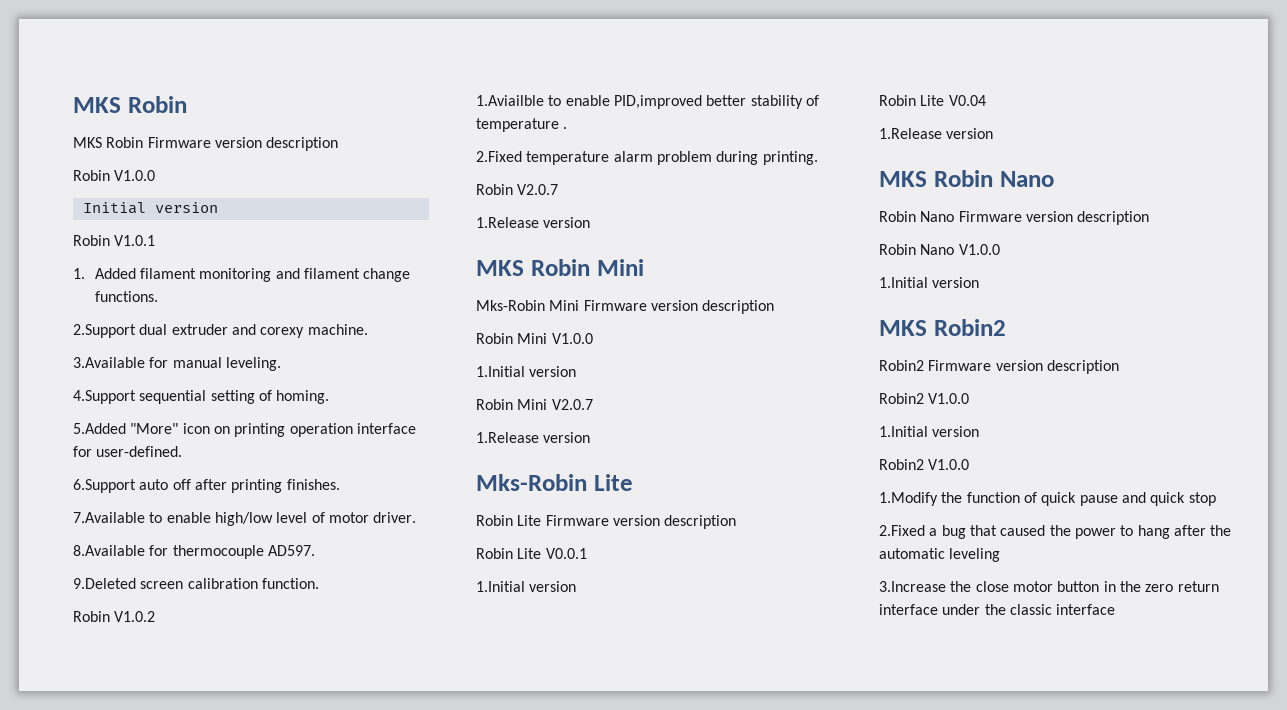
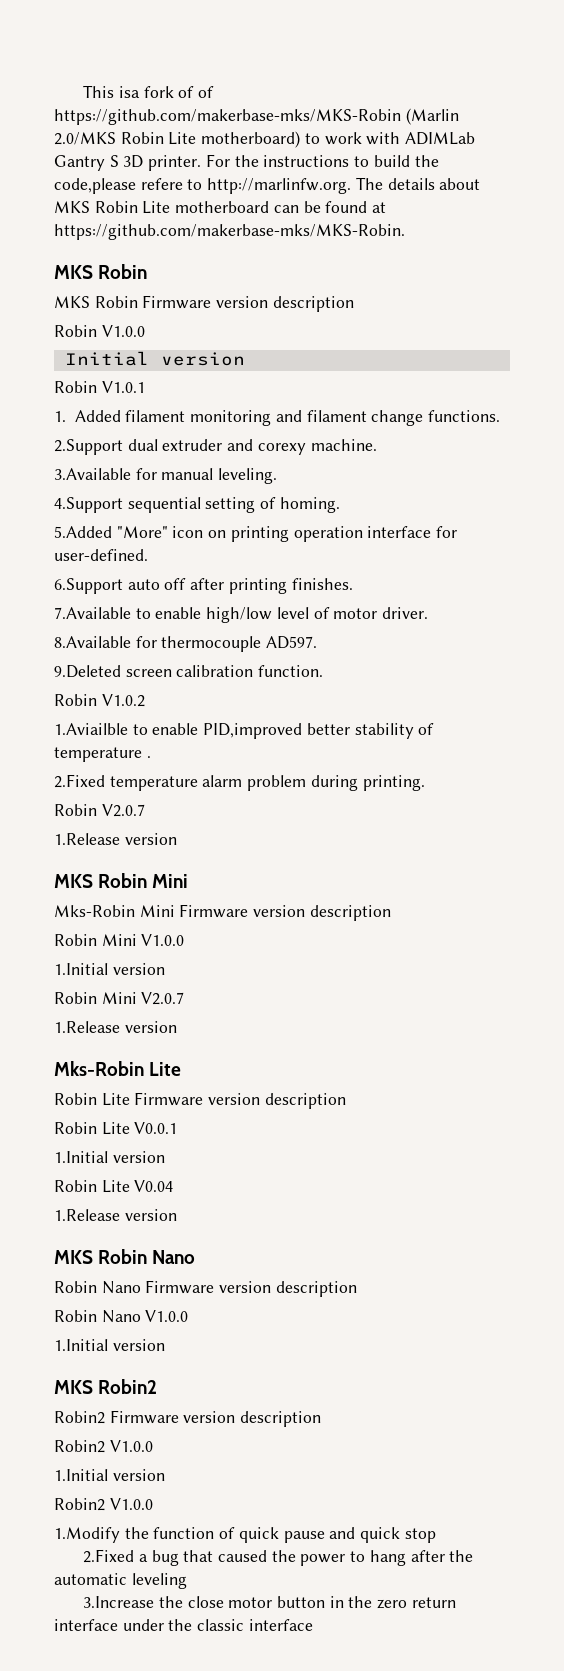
(73, 105) none -> [83,85,214,98] [54,108,459,125] [54,131,476,148] [54,154,439,171] [54,177,481,194] [54,201,387,214] [54,224,405,240] This isa fork of of https://github.com/makerbase-mks/MKS-Robin (Marlin 2.0/MKS Robin Lite motherboard) to work with ADIMLab Gantry S 3D printer. For the instructions to build the code,please refere to http://marlinfw.org. The details about MKS Robin Lite motherboard can be found at https://github.com/makerbase-mks/MKS-Robin. //

